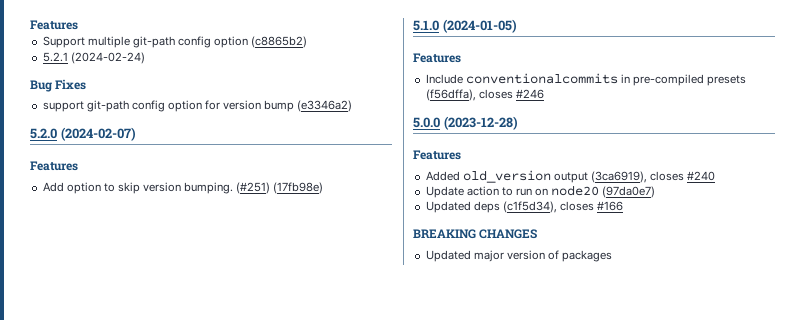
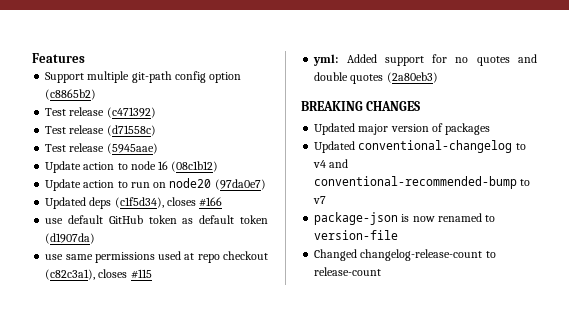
[42,52,145,64] [30,79,87,92] [42,100,353,112] [30,127,136,141] [30,161,78,171] [42,182,324,194] [413,19,517,33] [413,53,461,63] [425,73,747,86] [425,89,544,101] [413,116,518,130] [413,150,461,160] [425,170,716,183] 5.2.1 (2024-02-24) // Bug Fixes // support git-path config option for version bump (e3346a2) // 5.2.0 (2024-02-07) // Features // Add option to skip version bumping. (#251) (17fb98e) // 5.1.0 (2024-01-05) // Features // Include conventionalcommits in pre-compiled presets (f56dffa), closes #246 // 5.0.0 (2023-12-28) // Features // Added old_version output (3ca6919), closes #240 -> [45,107,156,118] [45,125,156,136] [45,143,158,154] [45,161,219,173] Test release (c471392) // Test release (d71558c) // Test release (5945aae) // Update action to node 16 (08c1b12)
(624, 206) none -> [45,215,268,224] [45,233,96,244] [45,251,269,263] [45,269,152,280] [313,54,537,66] [314,72,438,84] // use default GitHub token as default token (d1907da) // use same permissions used at repo checkout (c82c3a1), closes #115 // yml: Added support for no quotes and double quotes (2a80eb3)
(613, 256) none -> [314,140,526,153] [313,159,349,168] [314,176,531,189] [313,196,327,204] [314,212,496,225] [314,230,399,240] [314,249,496,261] [314,267,382,276] // Updated conventional-changelog to v4 and conventional-recommended-bump to v7 // package-json is now renamed to version-file // Changed changelog-release-count to release-count

